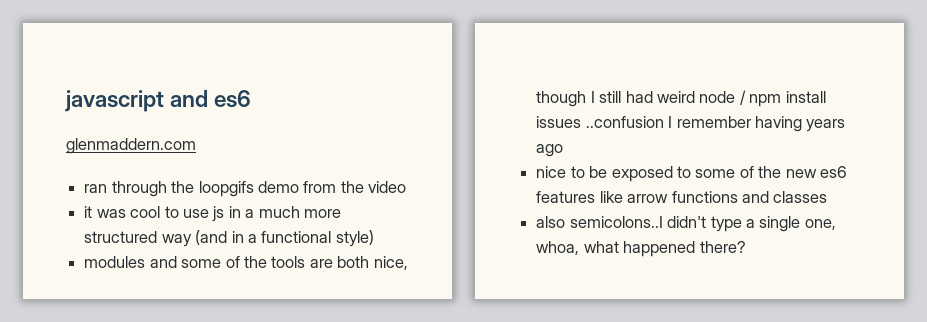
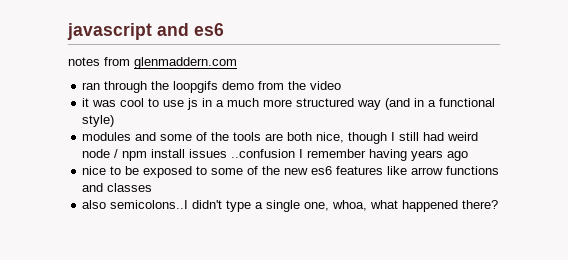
(252, 99) none -> [68,57,130,66] notes from

